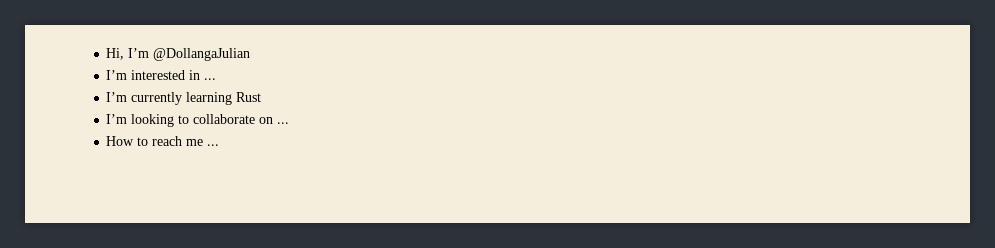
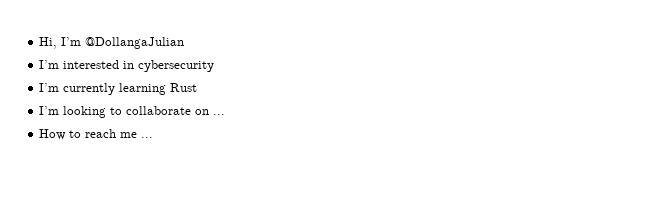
[204,78,217,80] ... -> [138,60,215,72] cybersecurity

